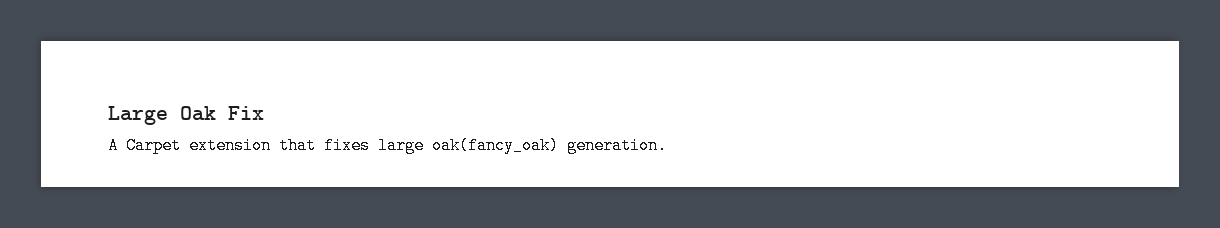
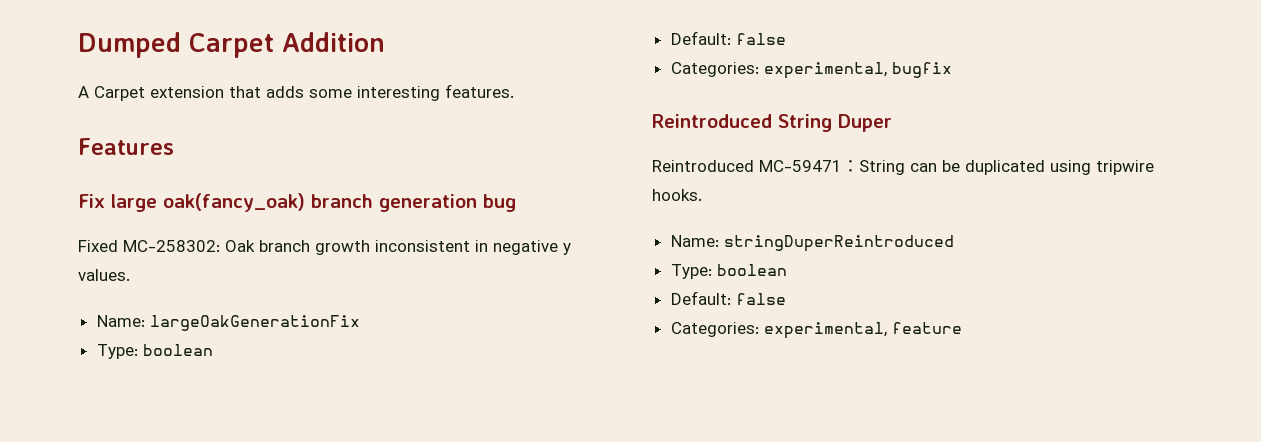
[108,106,264,125] Large Oak Fix -> [78,32,385,58] Dumped Carpet Addition
[324,137,667,154] fixes large oak(fancy_oak) generation. -> [266,84,514,101] [78,138,174,155] [78,193,516,212] [78,240,571,255] [78,269,130,281] [96,315,360,331] [96,344,213,359] [670,31,786,45] [670,62,952,79] [652,114,892,132] [652,160,1154,175] [652,189,702,201] [670,235,954,252] [670,264,787,279] [670,291,786,305] [670,322,962,339] adds some interesting features. // Features // Fix large oak(fancy_oak) branch generation bug // Fixed MC-258302: Oak branch growth inconsistent in negative y values. // Name: largeOakGenerationFix // Type: boolean // Default: false // Categories: experimental, bugfix // Reintroduced String Duper // Reintroduced MC-59471：String can be duplicated using tripwire hooks. // Name: stringDuperReintroduced // Type: boolean // Default: false // Categories: experimental, feature

